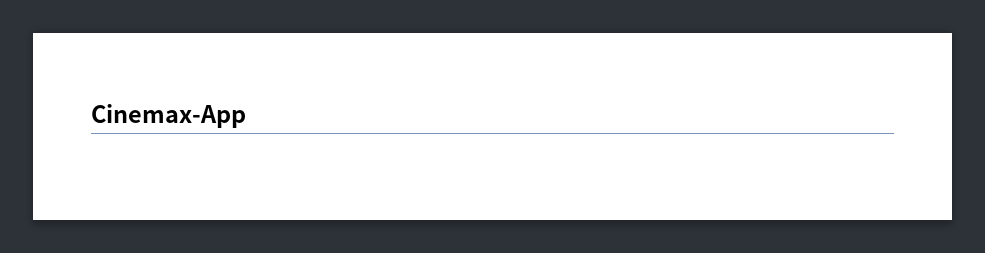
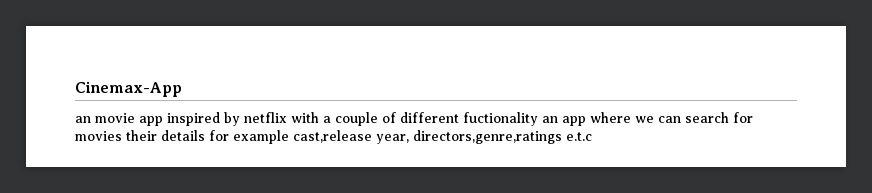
(246, 116) none -> [75,112,753,126] [75,130,592,144] // an movie app inspired by netflix with a couple of different fuctionality an app where we can search for movies their details for example cast,release year, directors,genre,ratings e.t.c

